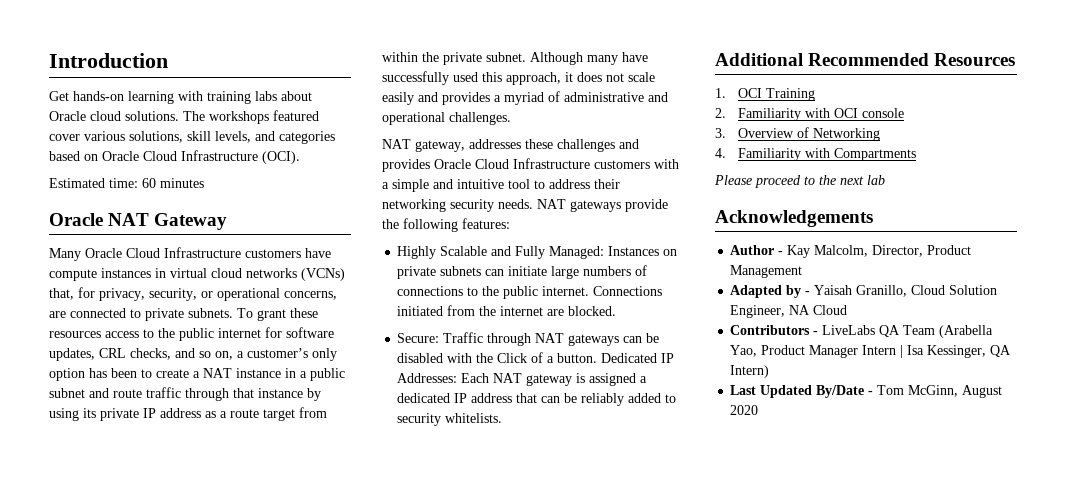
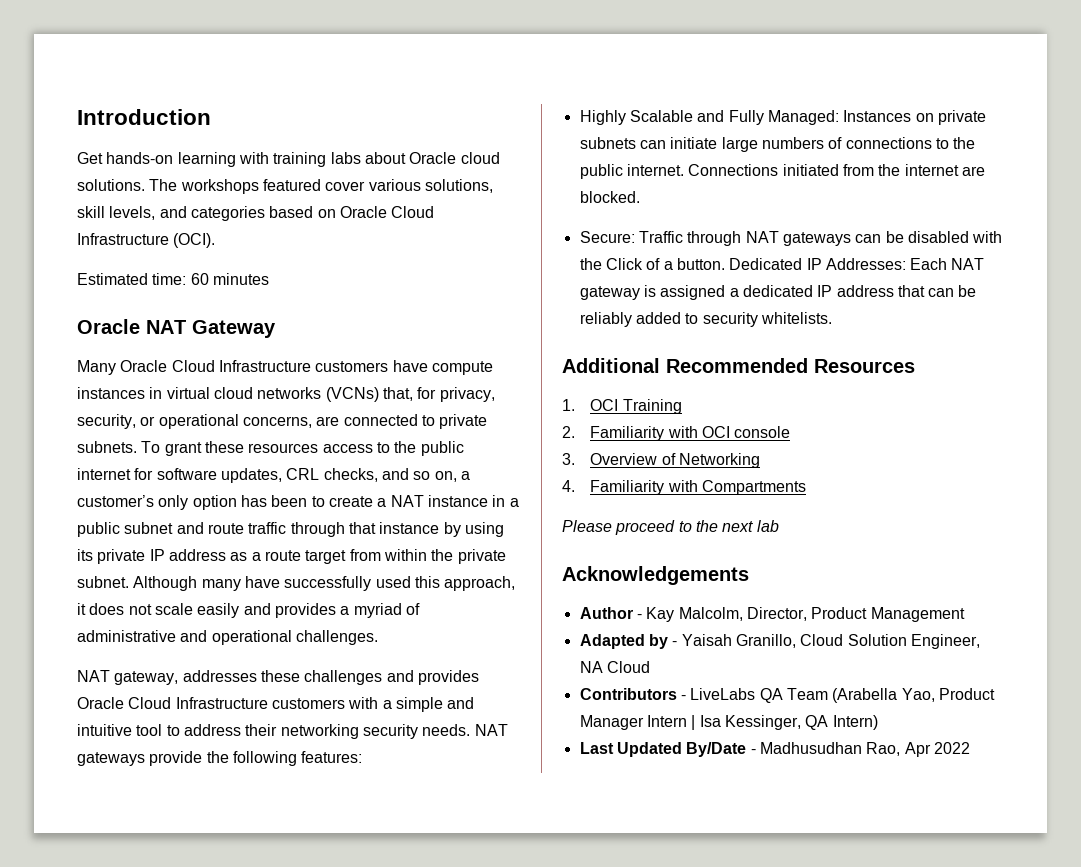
[877,385,1003,398] [730,405,759,415] Tom McGinn, August 2020 -> [759,742,970,757] Madhusudhan Rao, Apr 2022

